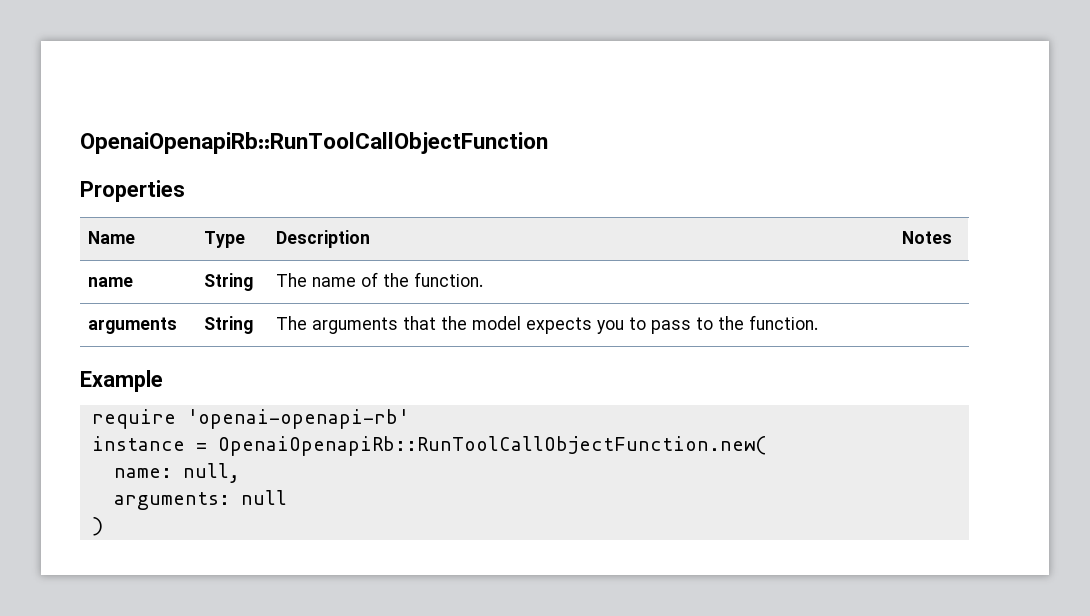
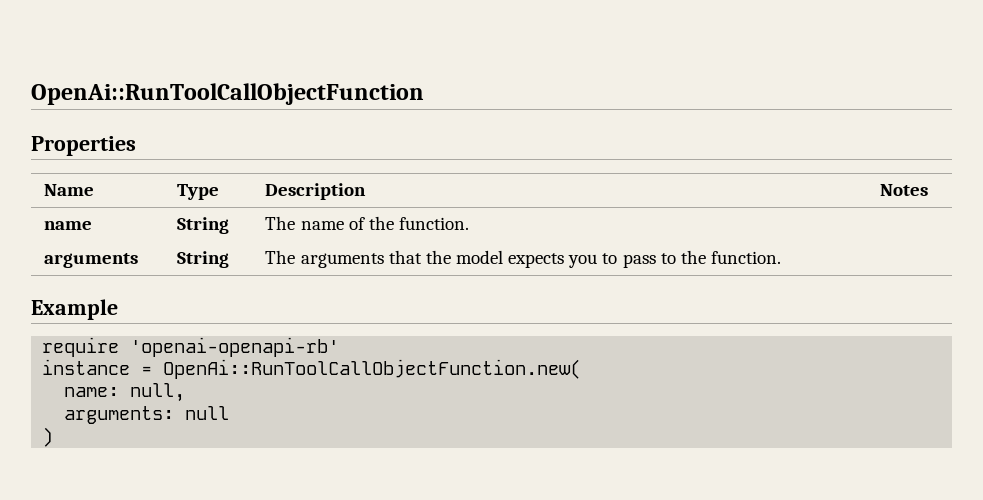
[80,132,548,154] OpenaiOpenapiRb::RunToolCallObjectFunction -> [31,83,424,105] OpenAi::RunToolCallObjectFunction
[217,436,766,456] OpenaiOpenapiRb::RunToolCallObjectFunction.new( -> [163,359,582,379] OpenAi::RunToolCallObjectFunction.new(

